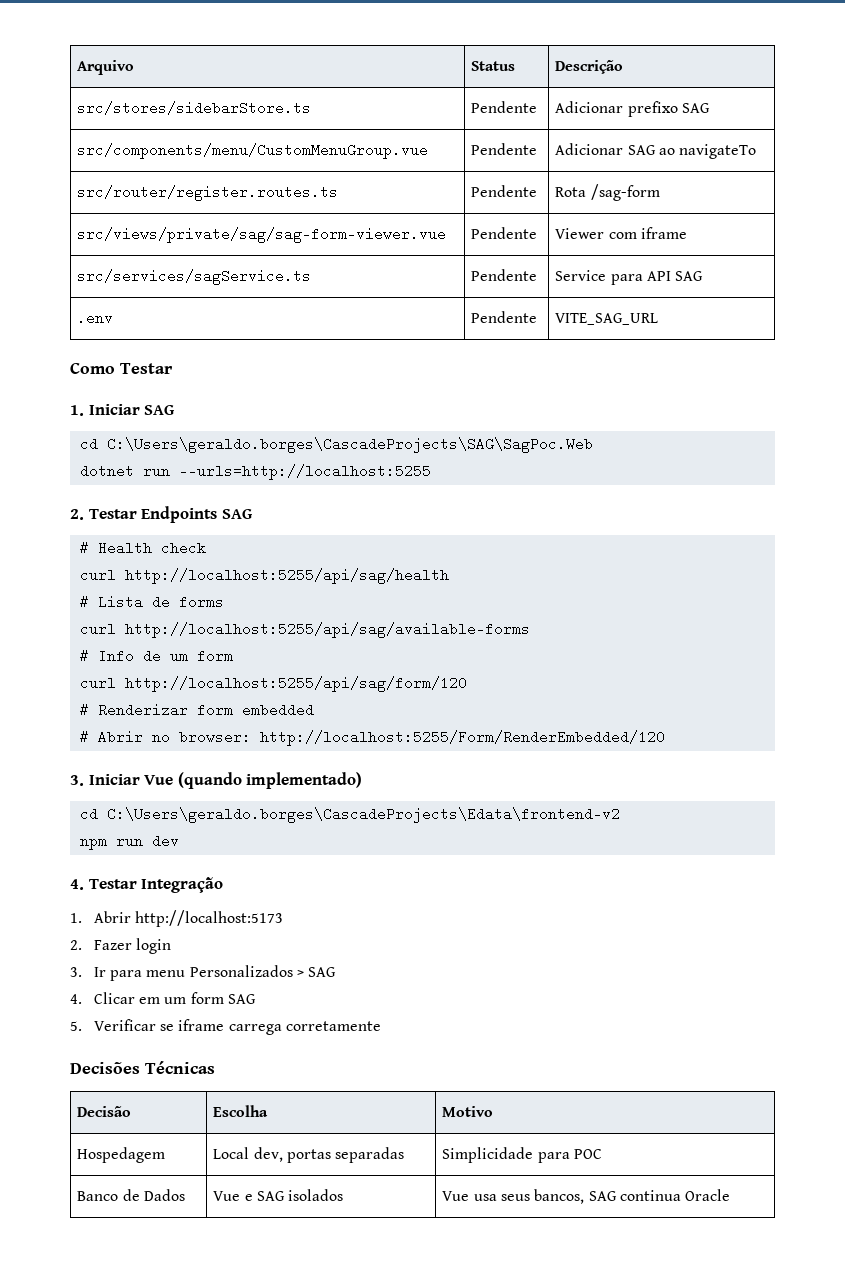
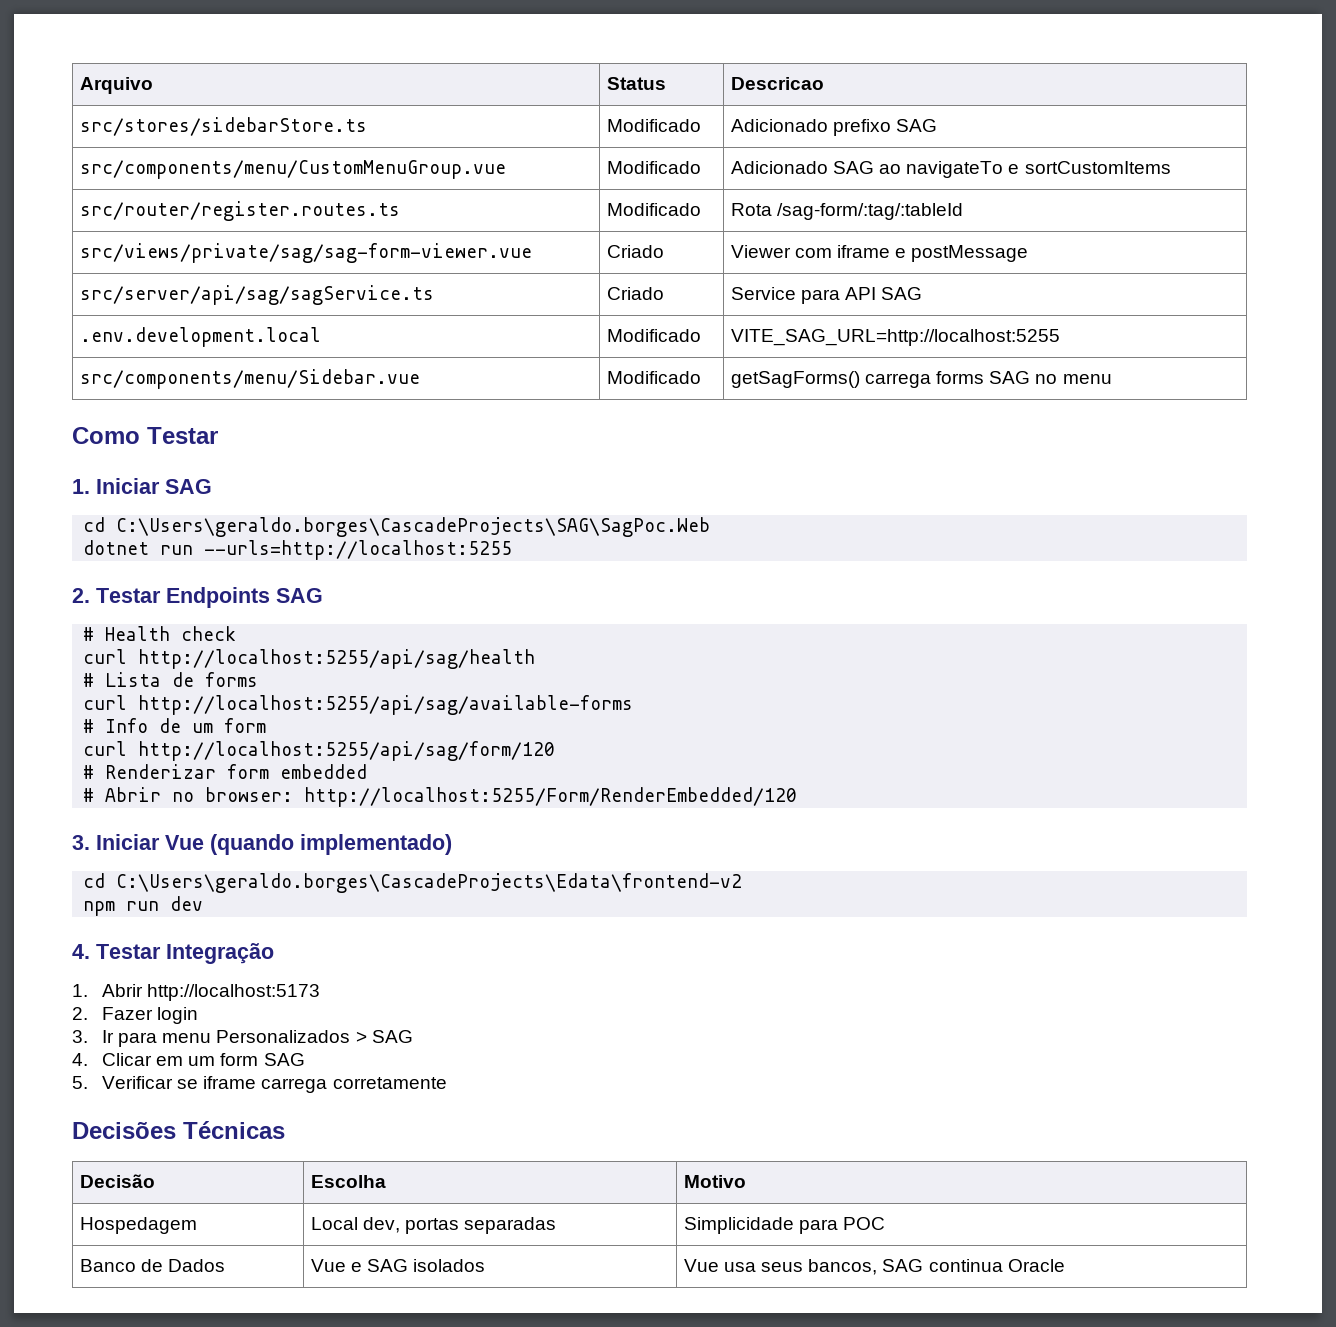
[555,60,624,74] Descrição -> [730,77,824,90] Descricao
[471,101,538,113] [555,101,624,113] Pendente | Adicionar -> [606,119,701,132] [730,119,828,132] Modificado | Adicionado
[471,143,538,155] [555,143,624,155] Pendente | Adicionar -> [606,161,701,174] [730,161,828,174] Modificado | Adicionado
(757, 151) none -> [1008,161,1171,174] e sortCustomItems
[471,185,538,197] Pendente -> [606,203,701,216] Modificado
[590,184,660,201] /sag-form -> [777,203,964,220] /sag-form/:tag/:tableId
[471,227,538,239] Pendente -> [606,245,664,258] Criado
[77,269,312,285] [471,269,538,281] // src/services/sagService.ts | Pendente -> [895,245,1029,262] [79,285,434,305] [606,287,664,300] e postMessage // src/server/api/sag/sagService.ts | Criado
[77,311,114,325] [471,311,538,323] [555,313,659,325] .env | Pendente | VITE_SAG_URL -> [79,327,321,347] [606,329,701,342] [730,329,1060,346] [79,369,420,389] [606,371,701,384] [730,371,1112,388] .env.development.local | Modificado | VITE_SAG_URL=http://localhost:5255 // src/components/menu/Sidebar.vue | Modificado | getSagForms() carrega forms SAG no menu

